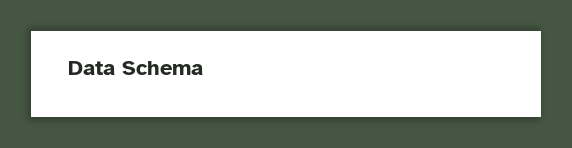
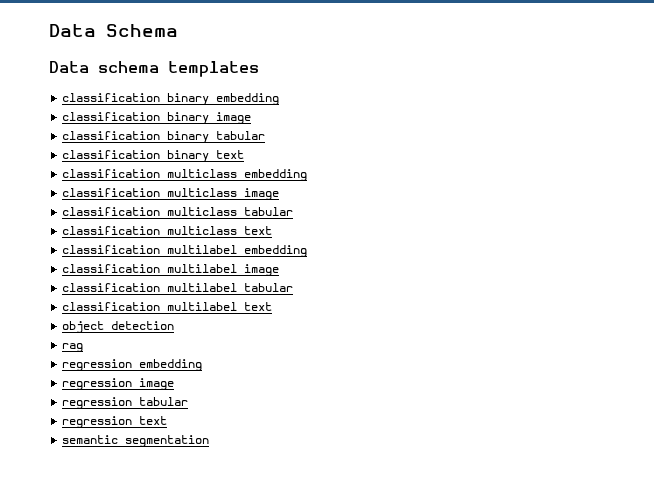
(203, 68) none -> [49,61,259,77] [62,93,280,105] [62,112,252,124] [62,131,266,143] [62,150,245,162] [62,169,308,181] [62,188,280,200] [62,207,294,216] [62,226,273,235] [62,245,308,257] [62,264,280,276] [62,283,294,292] [62,302,273,311] [62,321,175,333] [62,343,84,352] [62,359,203,371] [62,378,175,390] [62,397,189,409] [62,416,168,428] [62,435,210,447] // Data schema templates // classification binary embedding // classification binary image // classification binary tabular // classification binary text // classification multiclass embedding // classification multiclass image // classification multiclass tabular // classification multiclass text // classification multilabel embedding // classification multilabel image // classification multilabel tabular // classification multilabel text // object detection // rag // regression embedding // regression image // regression tabular // regression text // semantic segmentation

